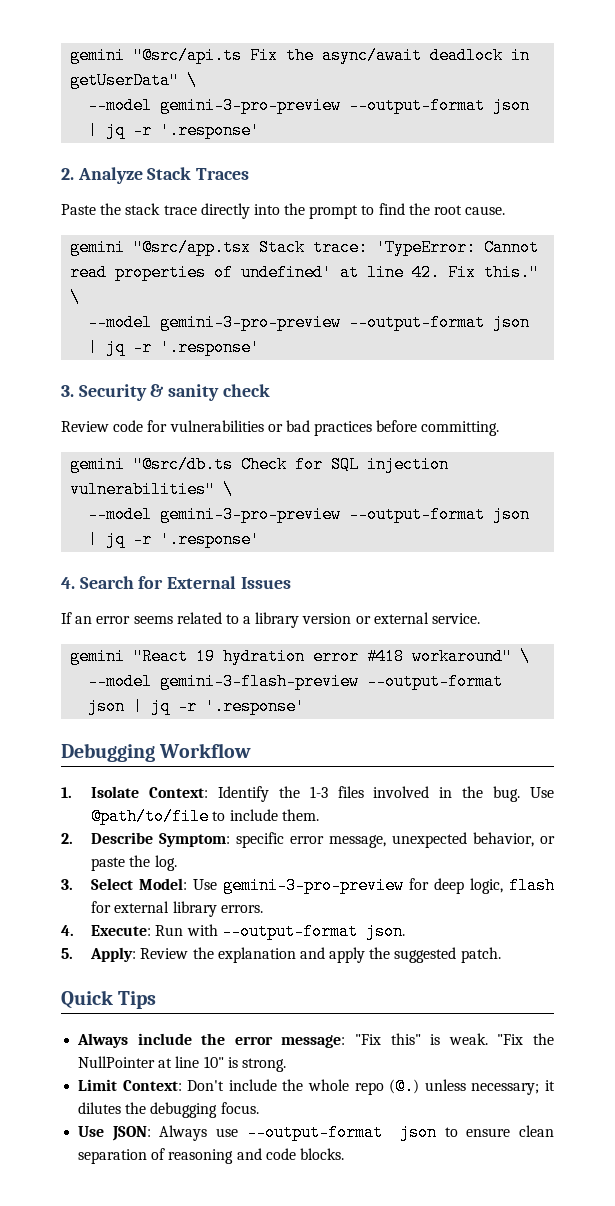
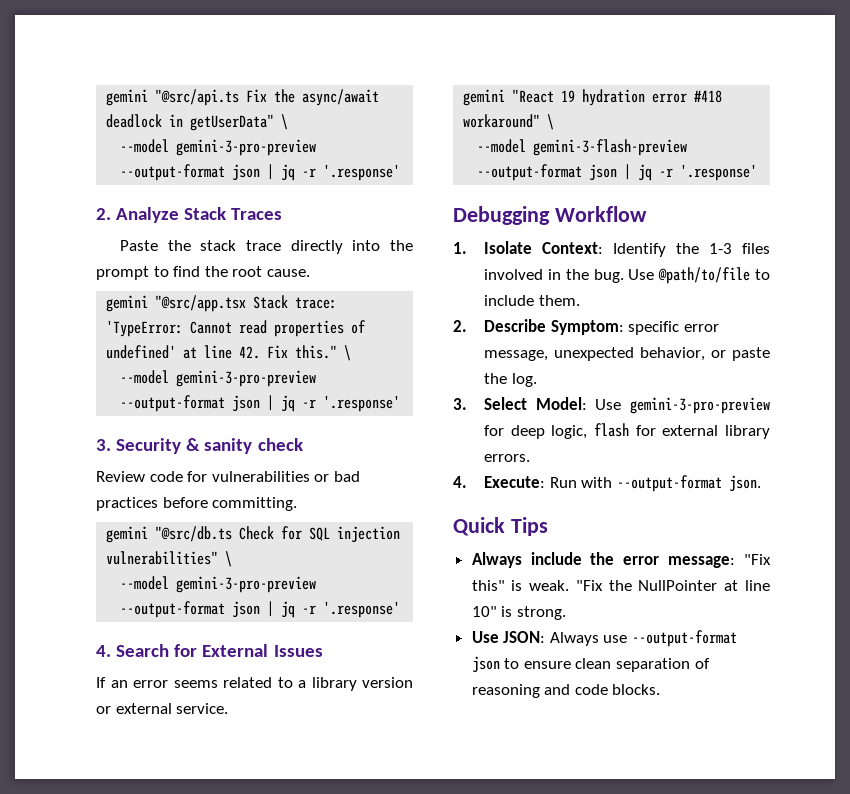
[61,947,501,963] // 5. Apply: Review the explanation and apply the suggested patch. -> (761, 483) none
[78,1078,555,1095] [78,1102,259,1118] // Limit Context: Don't include the whole repo (@.) unless necessary; it dilutes the debugging focus. -> (566, 613) none

